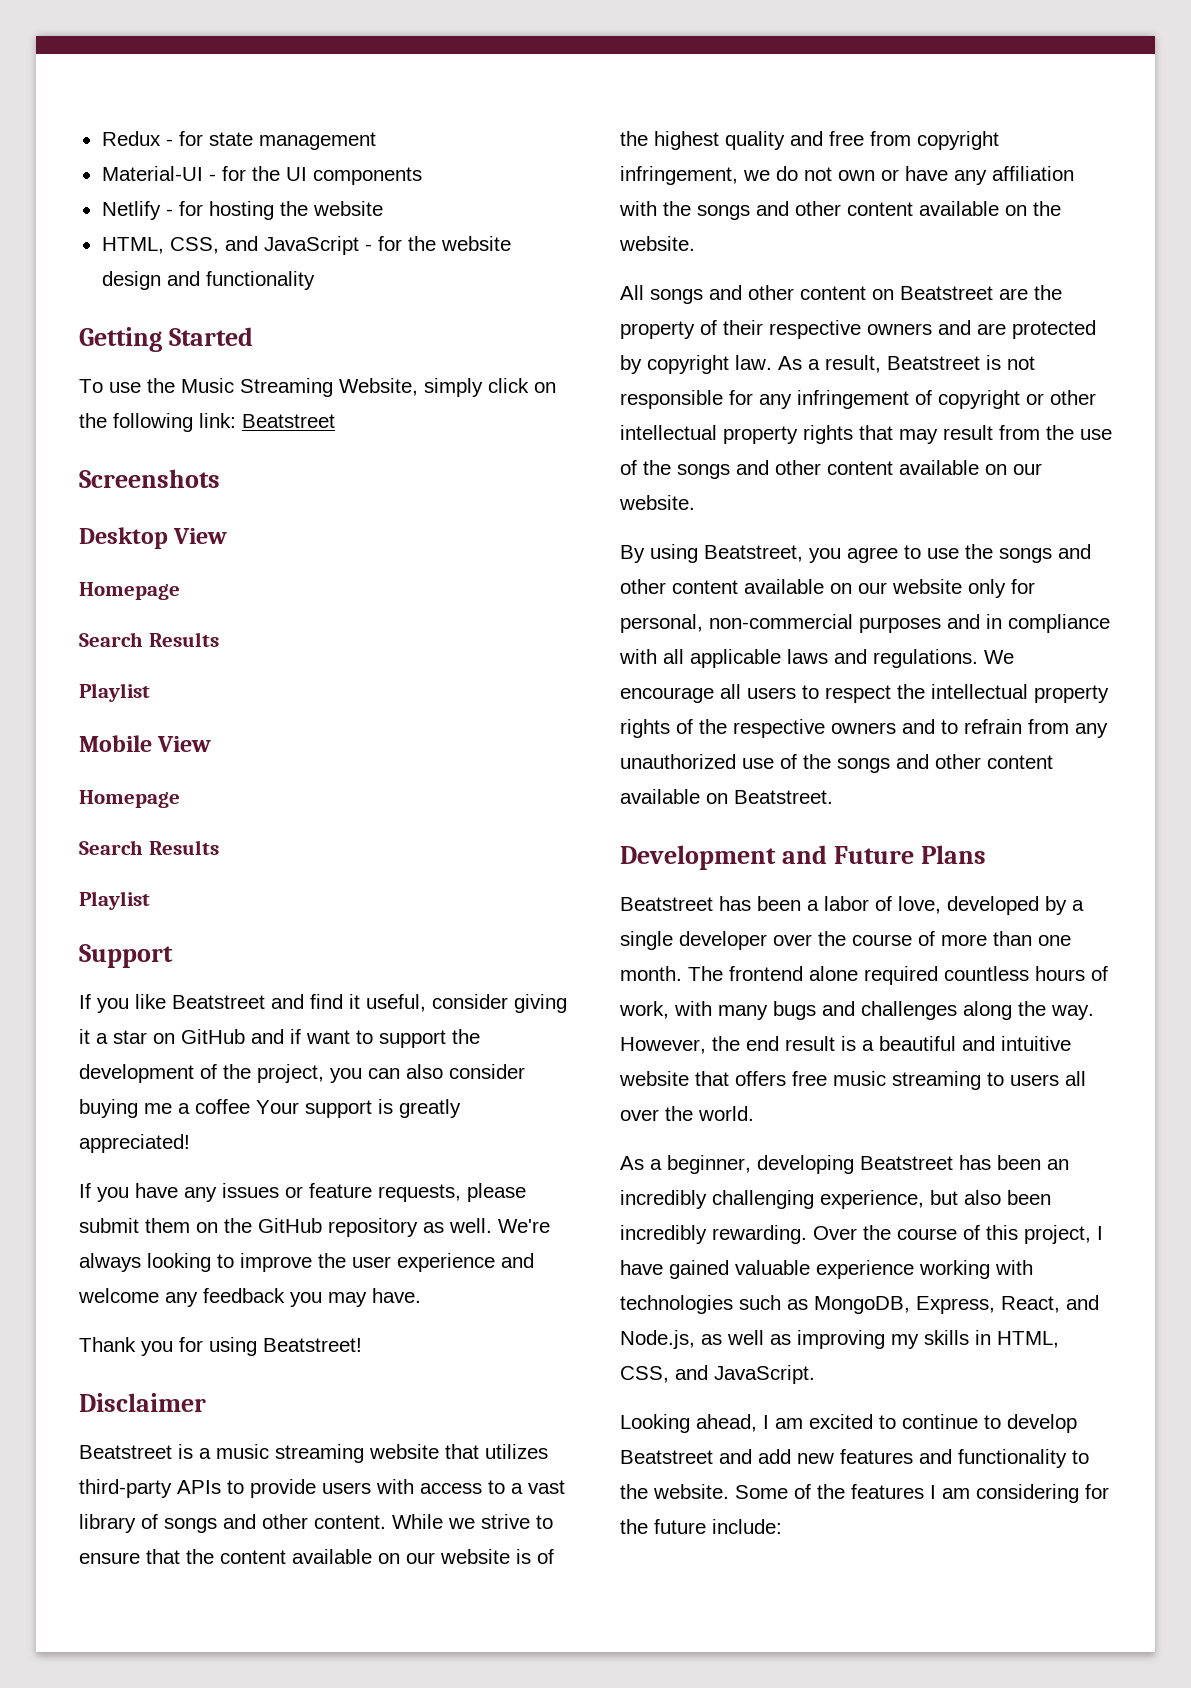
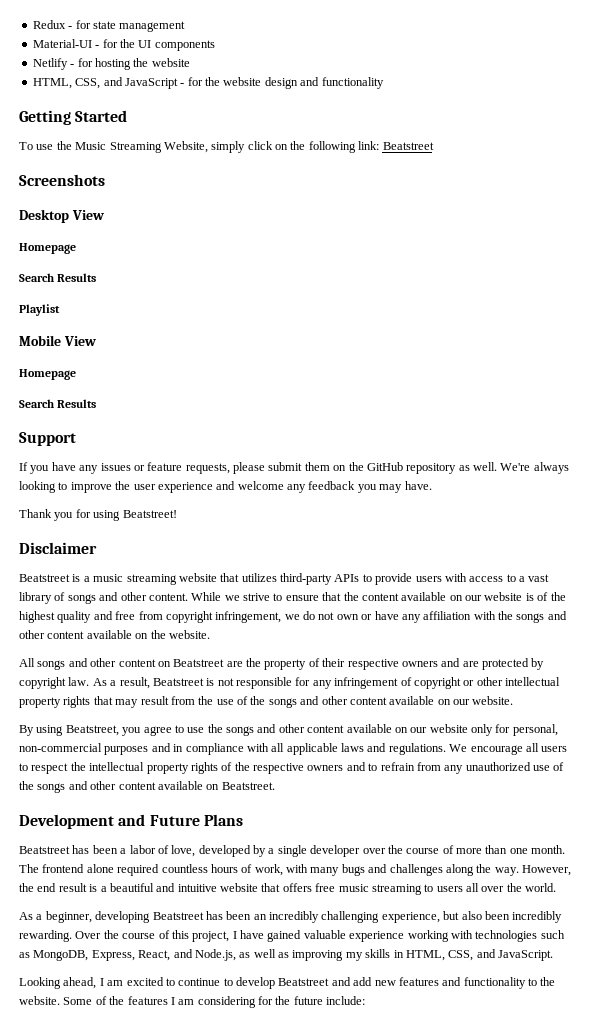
[79,891,150,910] // Playlist -> (97, 403) none
[79,994,567,1013] [79,1029,480,1048] [79,1064,525,1083] [79,1099,461,1118] [79,1134,190,1153] // If you like Beatstreet and find it useful, consider giving it a star on GitHub and if want to support the development of the project, you can also consider buying me a coffee Your support is greatly appreciated! -> (76, 439) none

